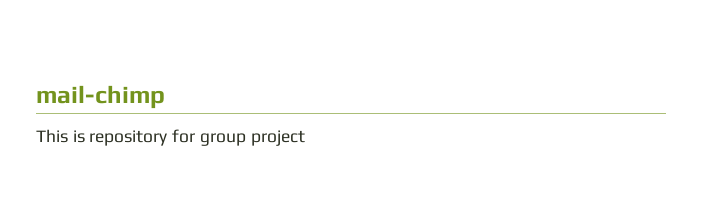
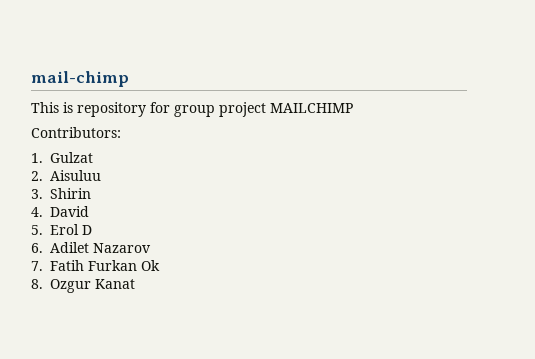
(305, 138) none -> [270,103,353,113] [31,127,121,138] [31,152,93,163] [31,170,101,181] [31,188,91,199] [31,206,89,217] [31,224,92,235] [31,242,151,253] [31,260,160,271] [31,279,135,293] MAILCHIMP // Contributors: // 1. Gulzat // 2. Aisuluu // 3. Shirin // 4. David // 5. Erol D // 6. Adilet Nazarov // 7. Fatih Furkan Ok // 8. Ozgur Kanat

